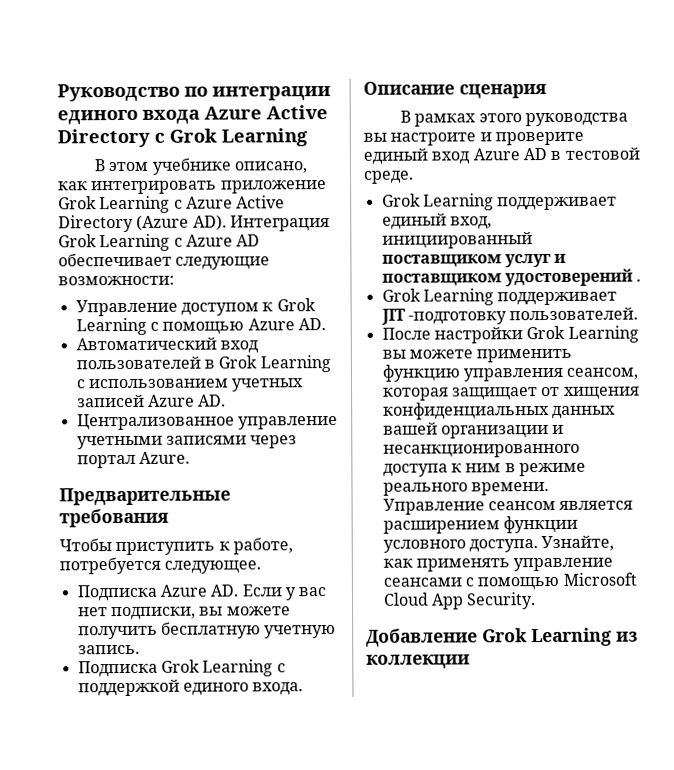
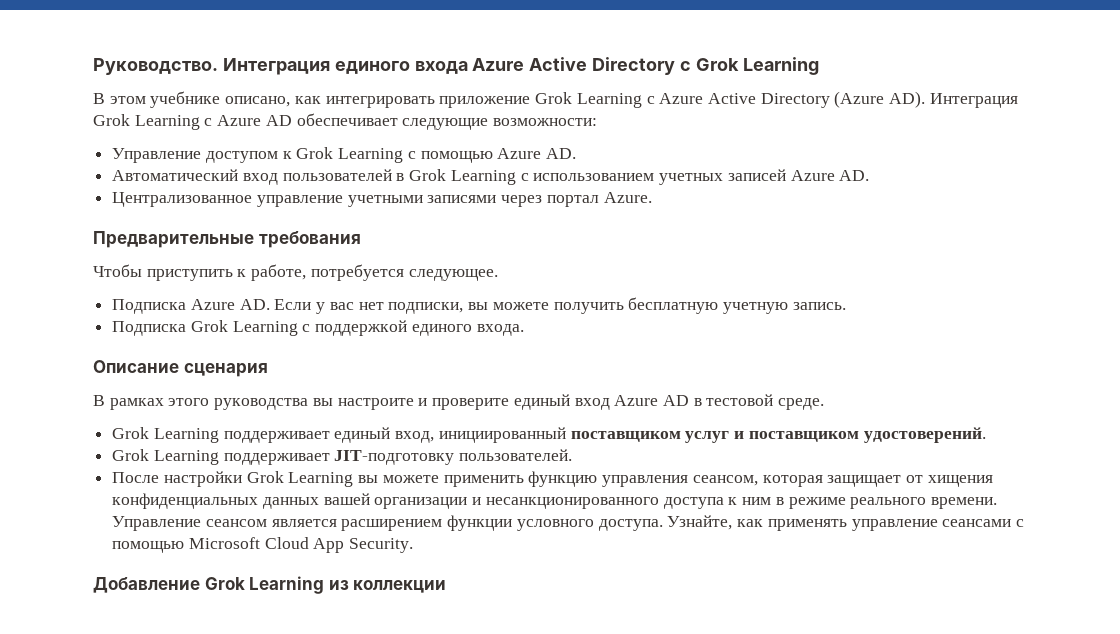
[57,83,331,102] Руководство по интеграции -> [93,58,330,75] Руководство. Интеграция
[504,268,642,287] [381,288,618,306] [380,308,507,325] удостоверений . // Grok Learning поддерживает JIT -подготовку -> [863,427,986,443] [112,449,455,465] удостоверений. // Grok Learning поддерживает JIT-подготовку

